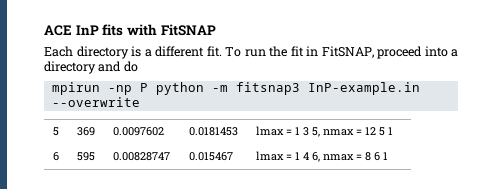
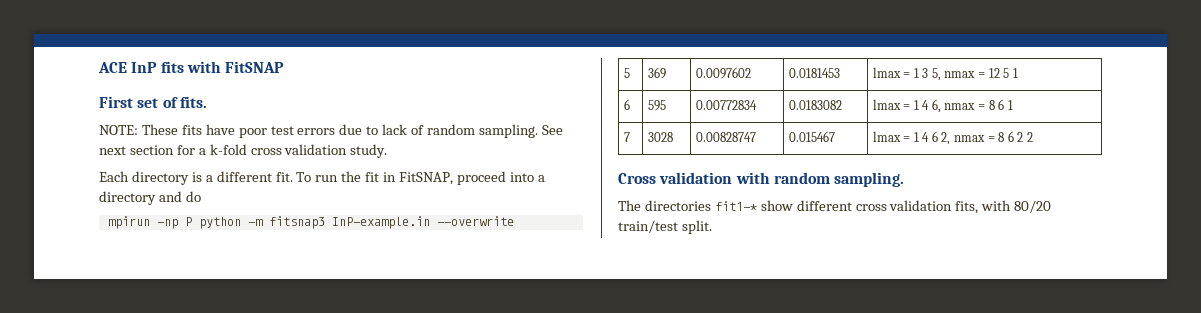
(216, 30) none -> [99,96,207,108] [99,124,563,138] [99,144,388,158] // First set of fits. // NOTE: These fits have poor test errors due to lack of random sampling. See next section for a k-fold cross validation study.
[112,152,170,161] [188,152,233,161] 0.00828747 | 0.015467 -> [695,100,757,110] [788,100,842,110] 0.00772834 | 0.0183082
(388, 156) none -> [623,132,630,142] [647,132,673,142] [695,132,756,142] [788,131,835,142] [872,131,1033,145] [618,172,905,187] [618,200,1052,214] [618,220,712,234] // 7 | 3028 | 0.00828747 | 0.015467 | lmax = 1 4 6 2, nmax = 8 6 2 2 // Cross validation with random sampling. // The directories fit1-* show different cross validation fits, with 80/20 train/test split.

